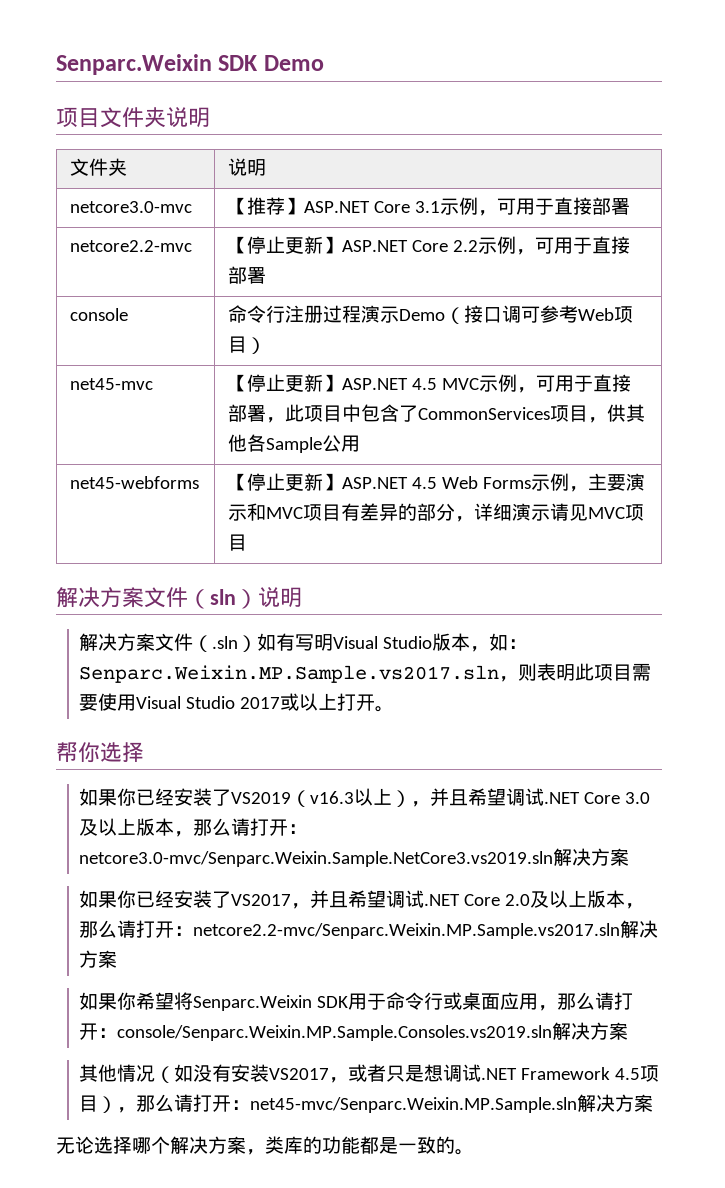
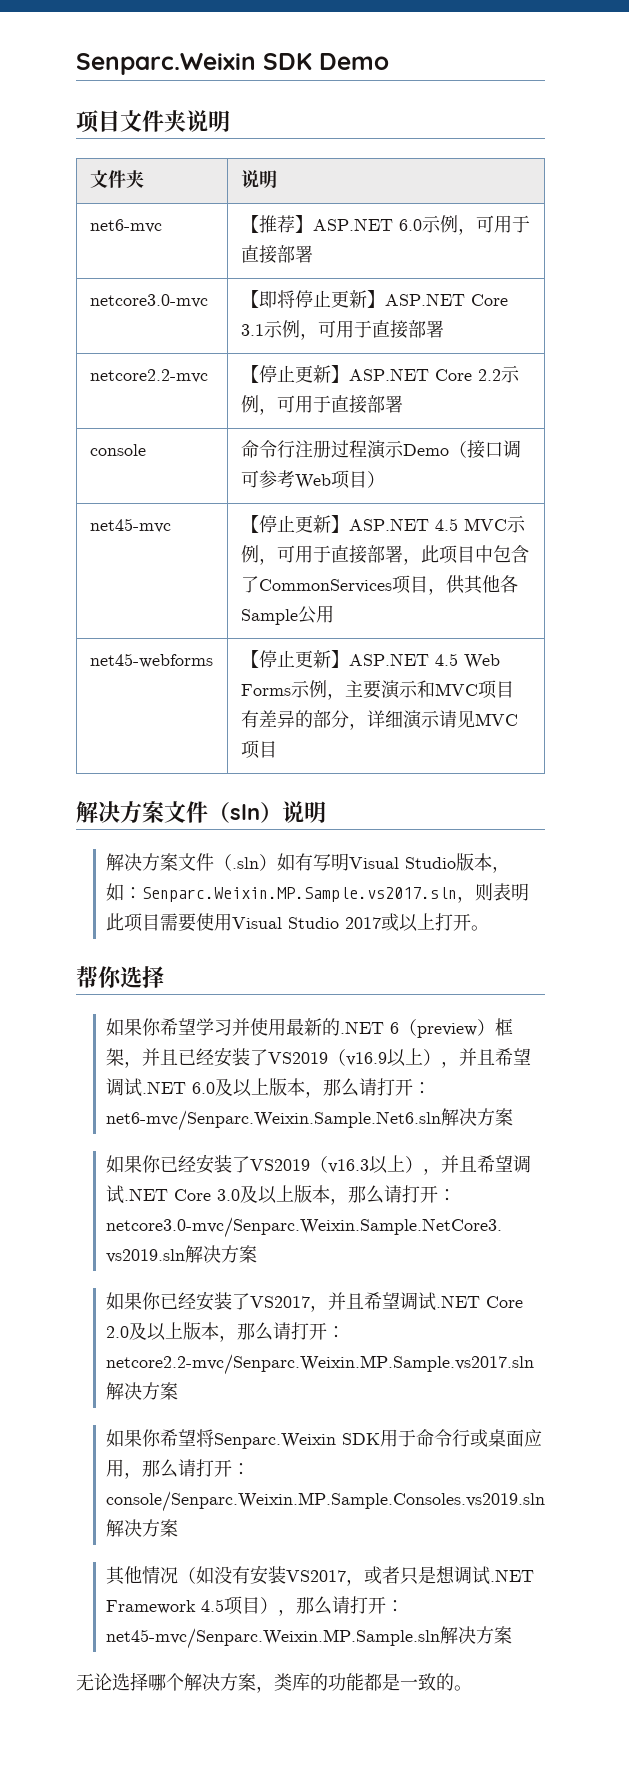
[70,201,193,213] netcore3.0-mvc -> [89,219,162,233] net6-mvc
(371, 207) none -> [398,215,530,235] [240,245,313,264] [89,294,208,308] [240,290,465,308] 6.0示例，可用于直接部署 // netcore3.0-mvc | 【即将停止更新】ASP.NET
(144, 752) none -> [105,1018,513,1038] [105,1047,531,1068] [105,1078,431,1098] [105,1108,513,1131] // 如果你希望学习并使用最新的.NET 6（preview）框架，并且已经安装了VS2019（v16.9以上），并且希望调试.NET 6.0及以上版本，那么请打开：net6-mvc/Senparc.Weixin.Sample.Net6.sln解决方案

